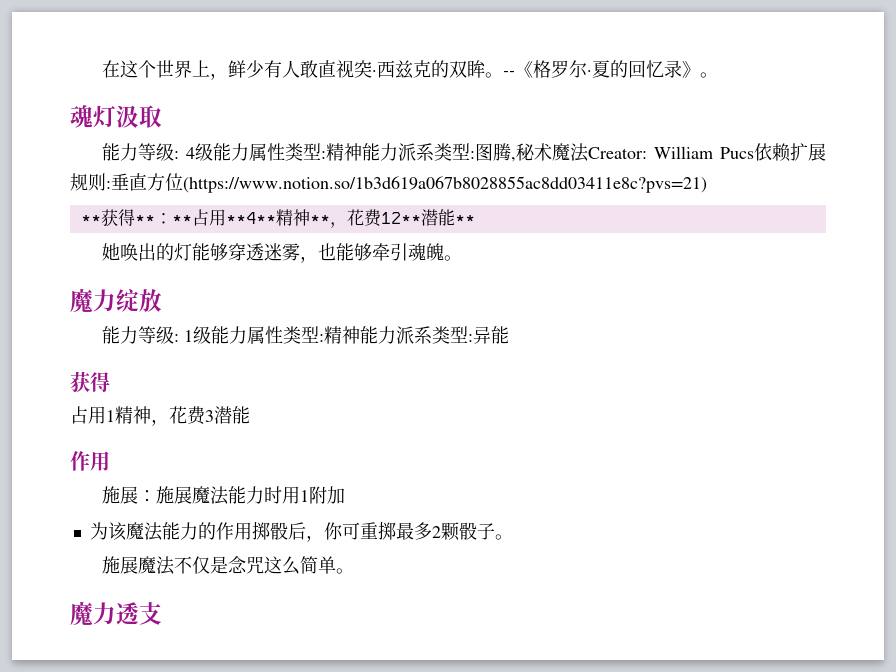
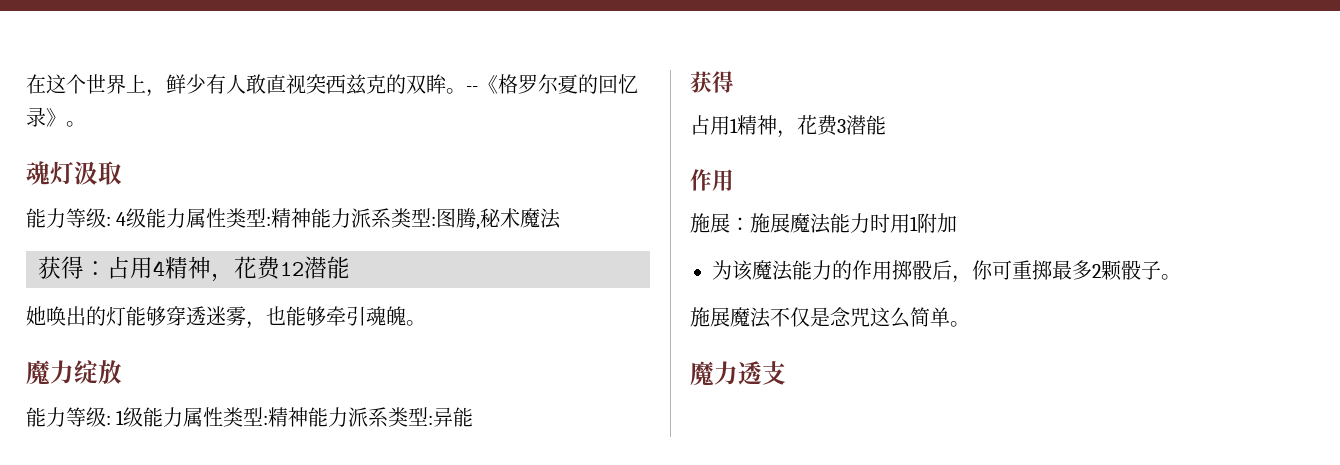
[588,143,826,162] [70,173,707,193] [80,209,475,228] Creator: William Pucs依赖扩展规则:垂直方位(https://www.notion.so/1b3d619a067b8028855ac8dd03411e8c?pvs=21) // **获得**：**占用**4**精神**，花费12**潜能** -> [38,256,350,282] // 获得：占用4精神，花费12潜能

